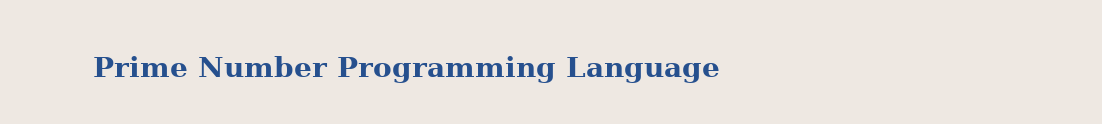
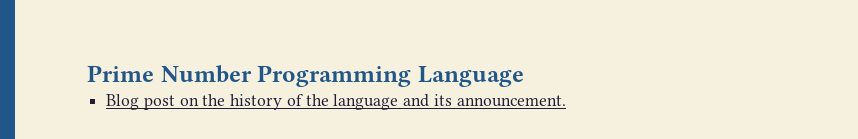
(720, 70) none -> [106,94,566,110] // Blog post on the history of the language and its announcement.

